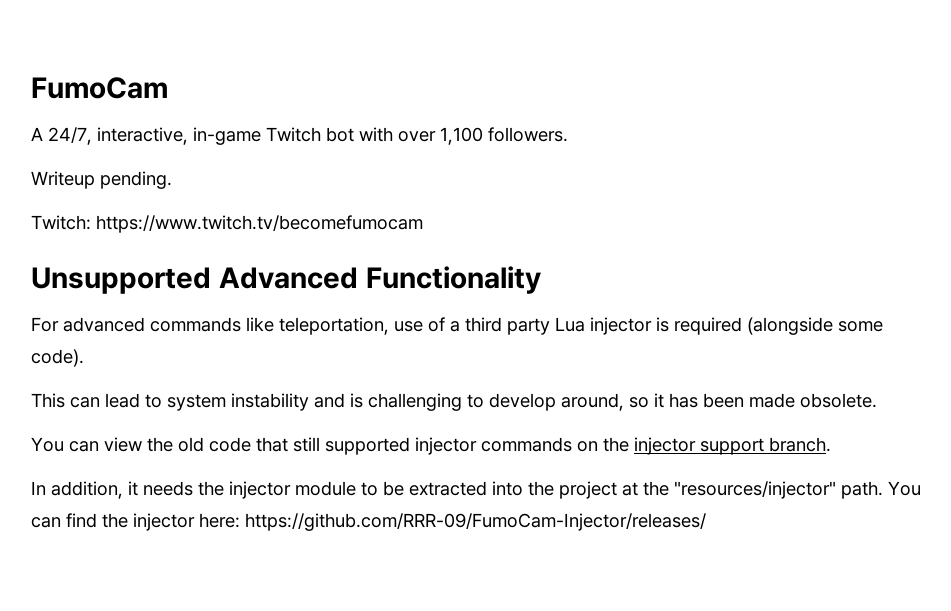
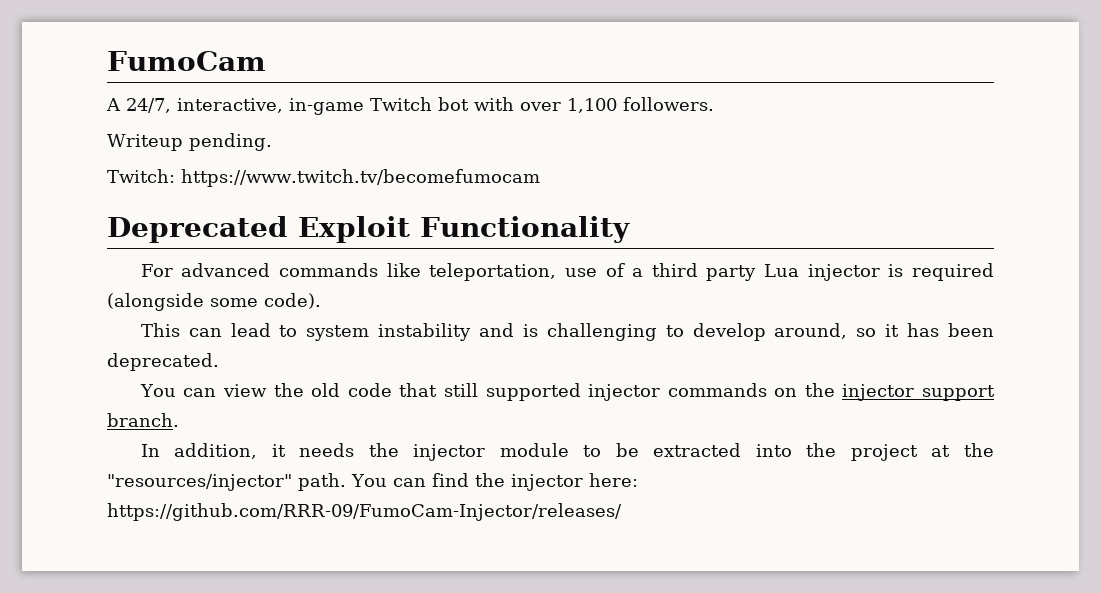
[31,267,358,294] Unsupported Advanced -> [107,216,410,243] Deprecated Exploit
[749,393,877,408] made obsolete. -> [107,353,219,371] deprecated.

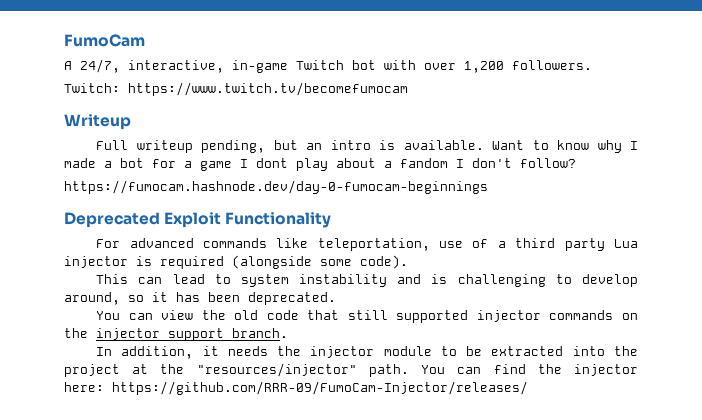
[567,98,617,113] 1,100 -> [464,61,504,73] 1,200
[107,133,272,151] // Writeup pending. -> (592, 65) none
(540, 178) none -> [64,114,131,130] [96,140,638,153] [64,158,576,171] [64,180,488,194] // Writeup // Full writeup pending, but an intro is available. Want to know why I made a bot for a game I dont play about a fandom I don't follow? // https://fumocam.hashnode.dev/day-0-fumocam-beginnings

